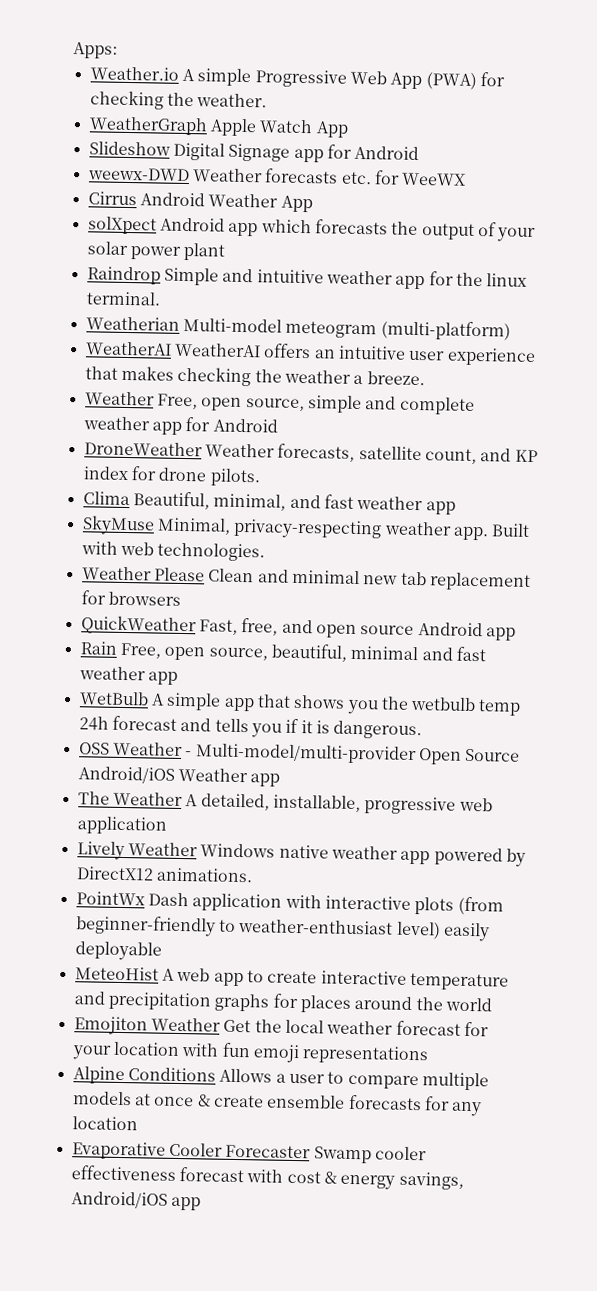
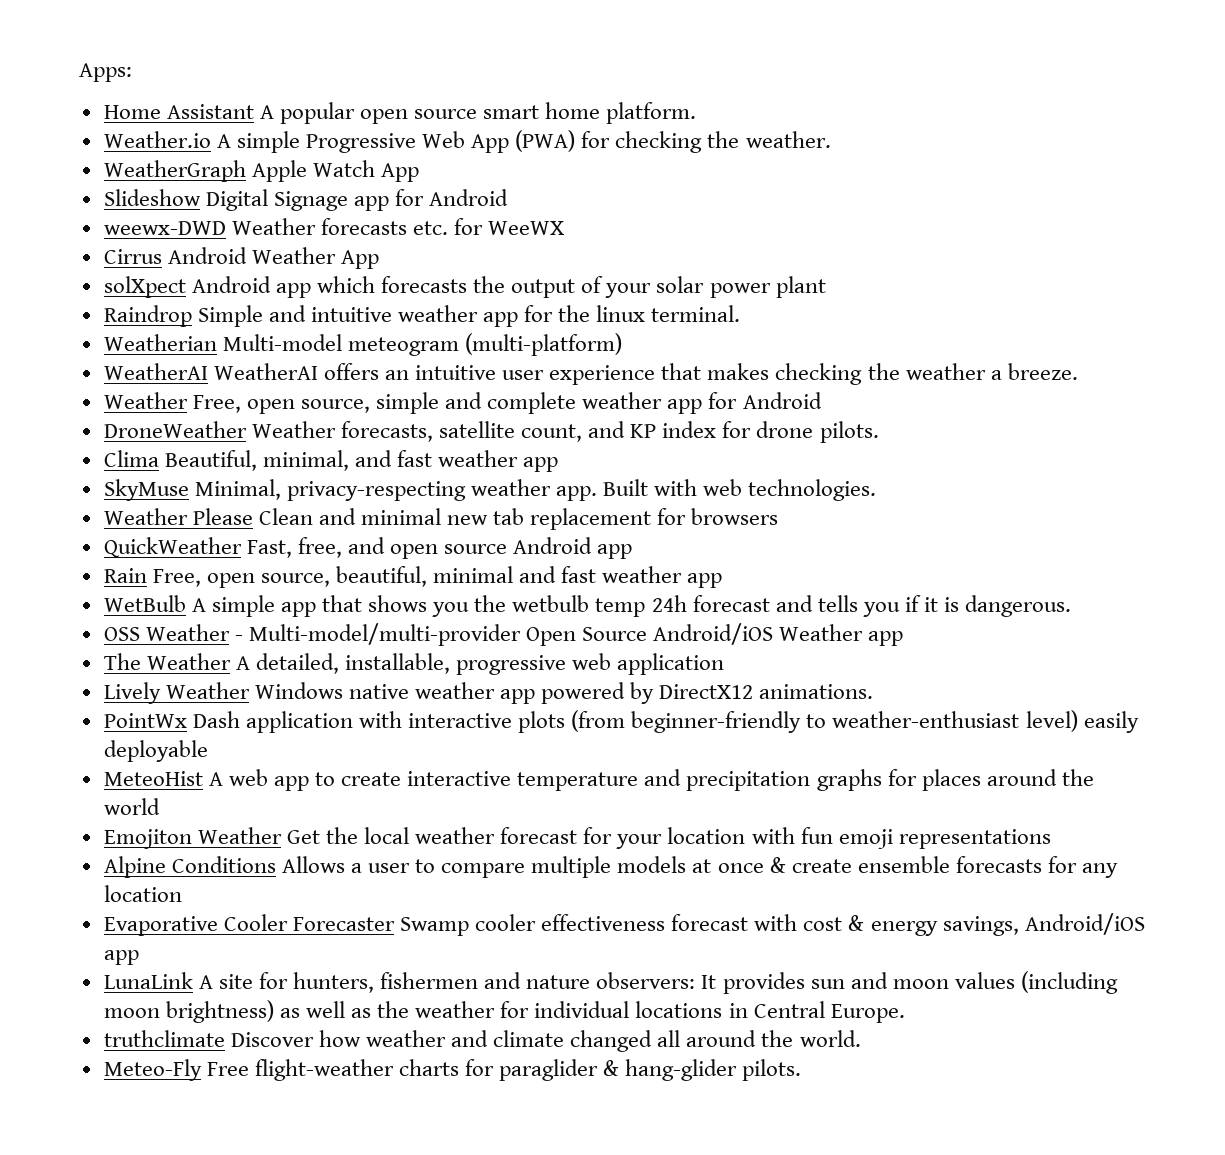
(118, 50) none -> [103,102,697,124] // Home Assistant A popular open source smart home platform.
(201, 1203) none -> [103,971,1118,994] [103,1000,905,1023] [103,1030,861,1052] [103,1059,802,1081] // LunaLink A site for hunters, fishermen and nature observers: It provides sun and moon values (including moon brightness) as well as the weather for individual locations in Central Europe. // truthclimate Discover how weather and climate changed all around the world. // Meteo-Fly Free flight-weather charts for paraglider & hang-glider pilots.

